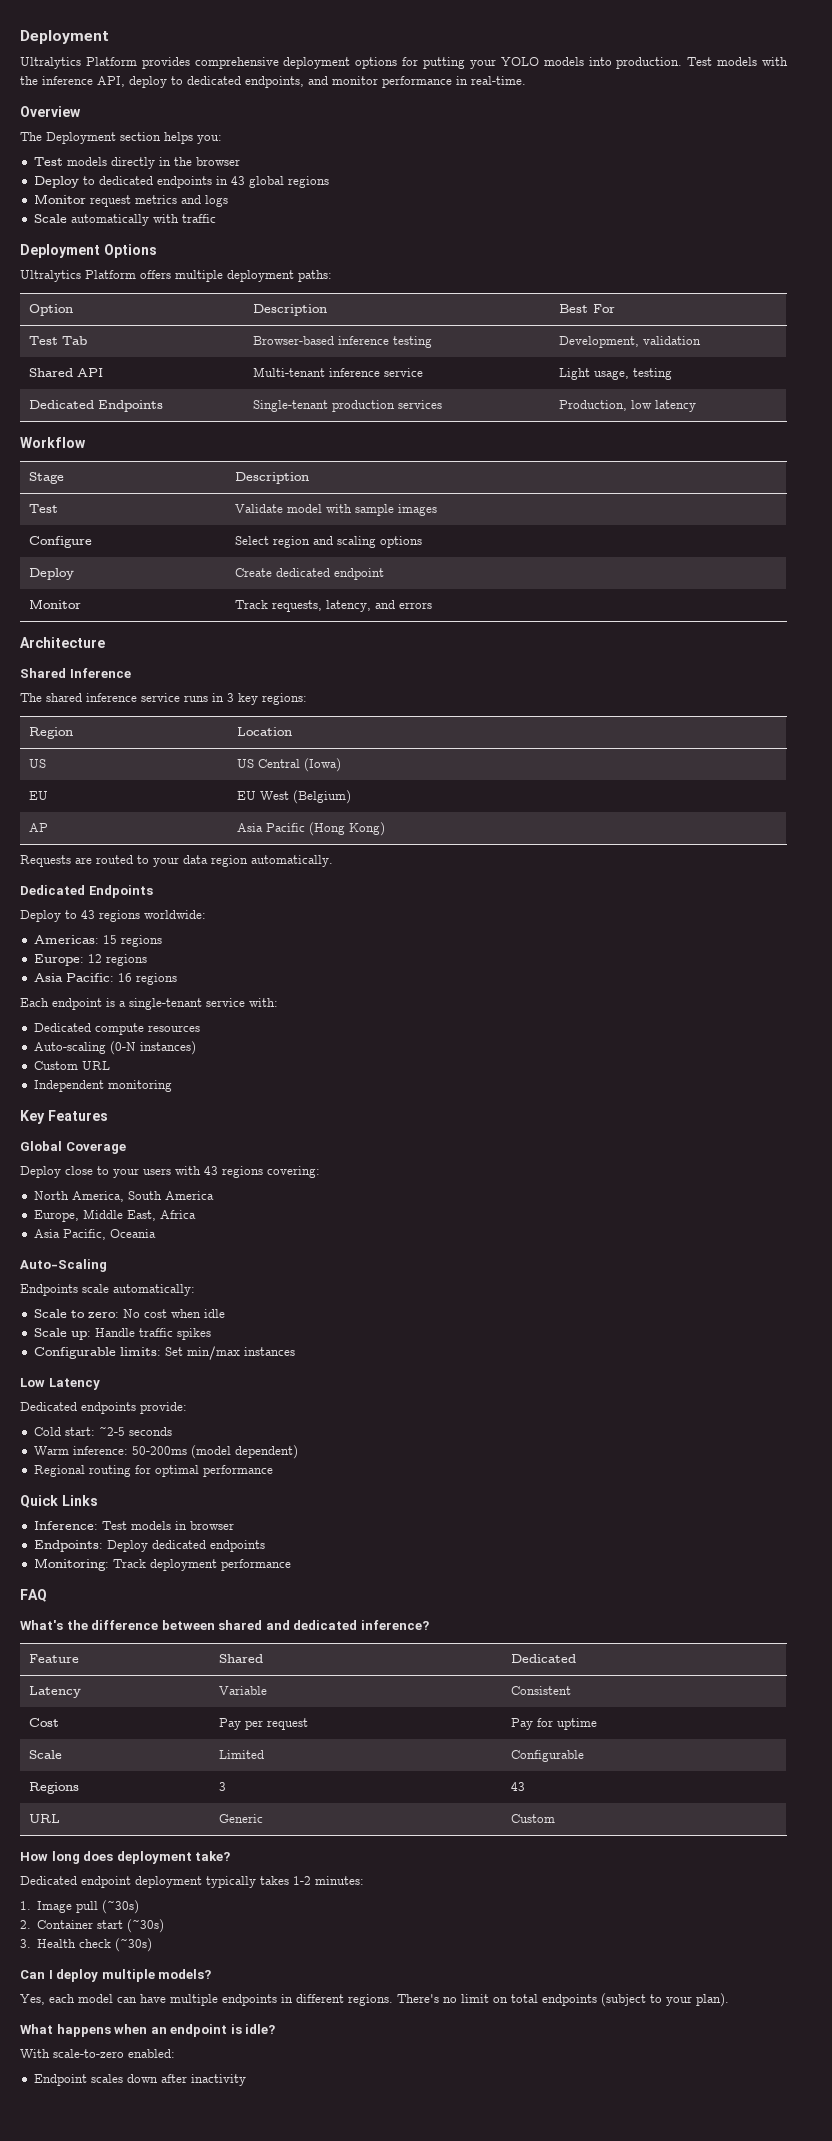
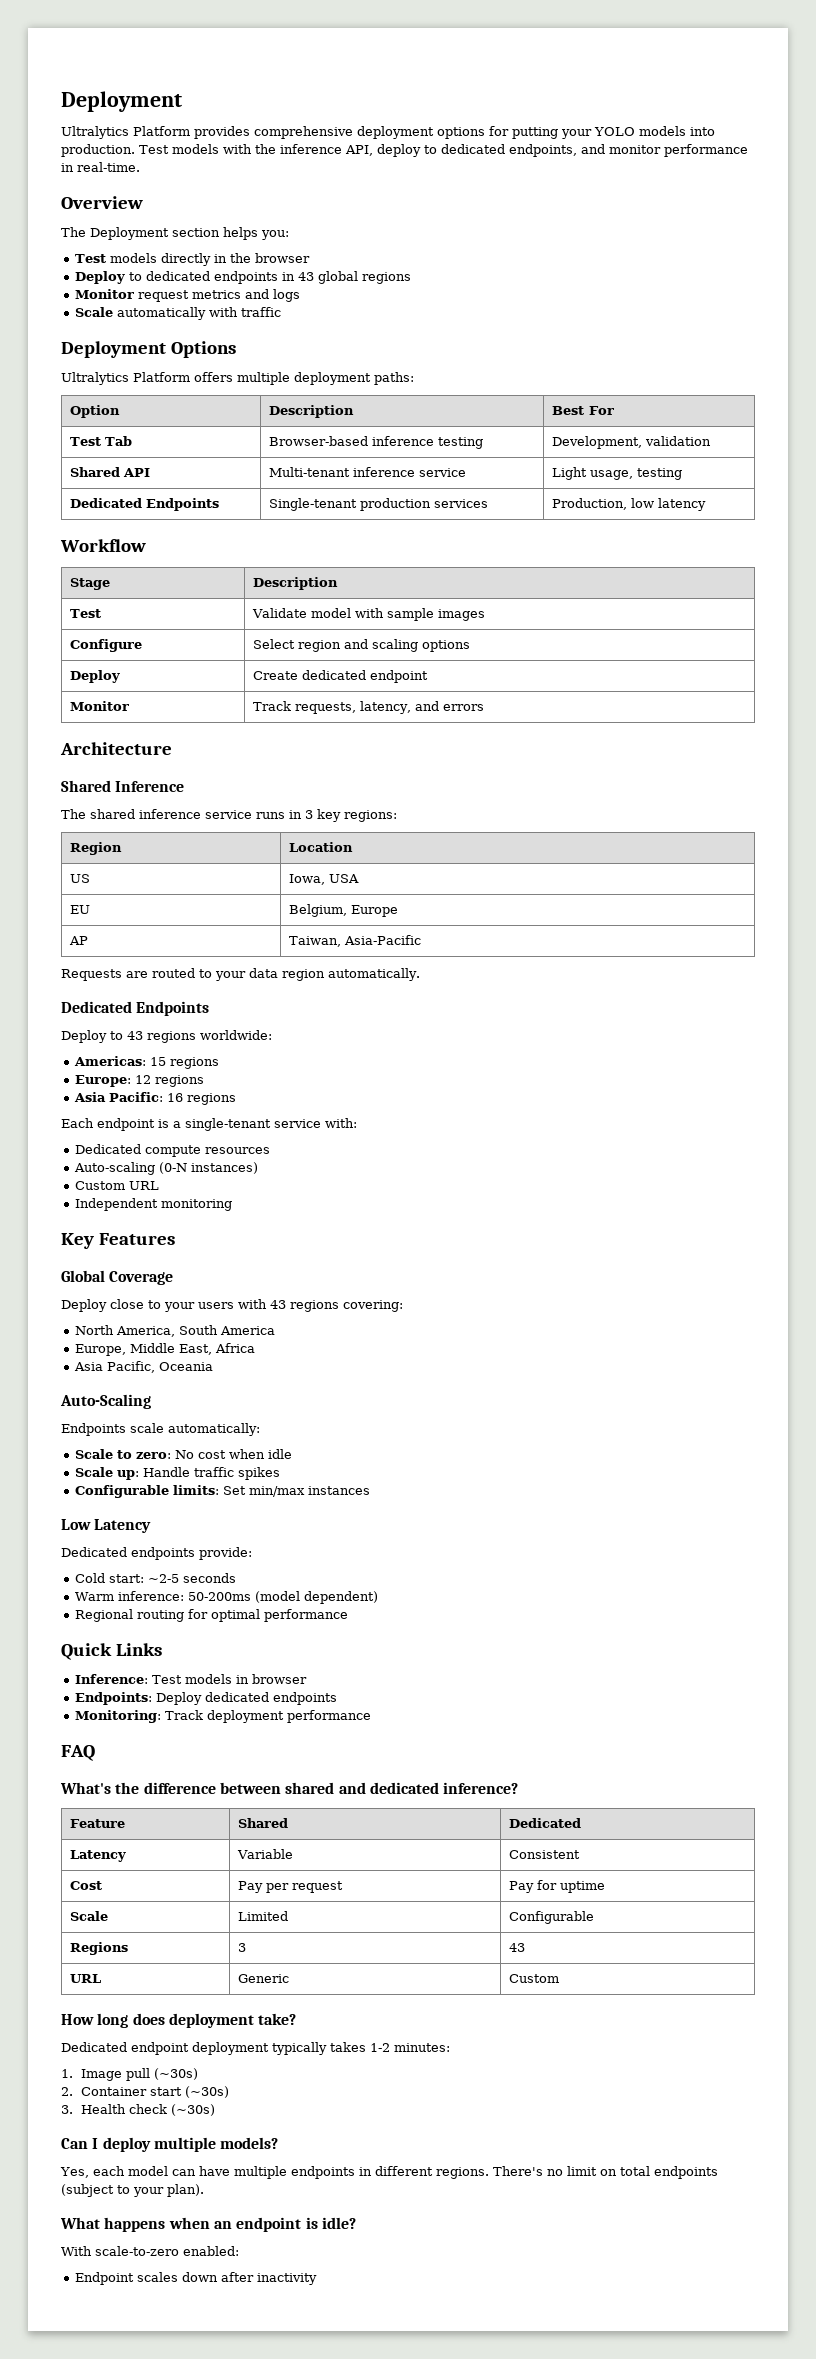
[237,758,342,772] [29,791,49,800] [237,790,352,804] [29,823,49,832] [237,822,386,836] US Central (Iowa) // EU | EU West (Belgium) // AP | Asia Pacific (Hong Kong) -> [289,874,360,885] [70,905,91,914] [289,904,399,917] [69,936,89,945] [289,935,422,947] Iowa, USA // EU | Belgium, Europe // AP | Taiwan, Asia-Pacific

